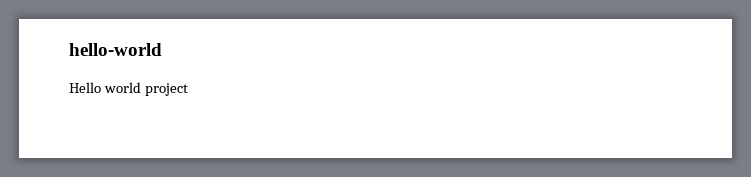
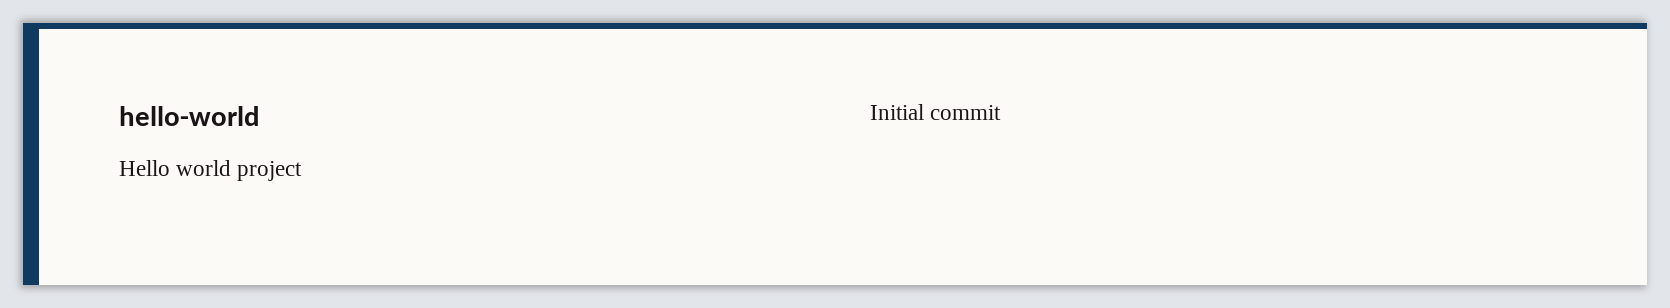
(188, 89) none -> [870,104,1002,120] // Initial commit

